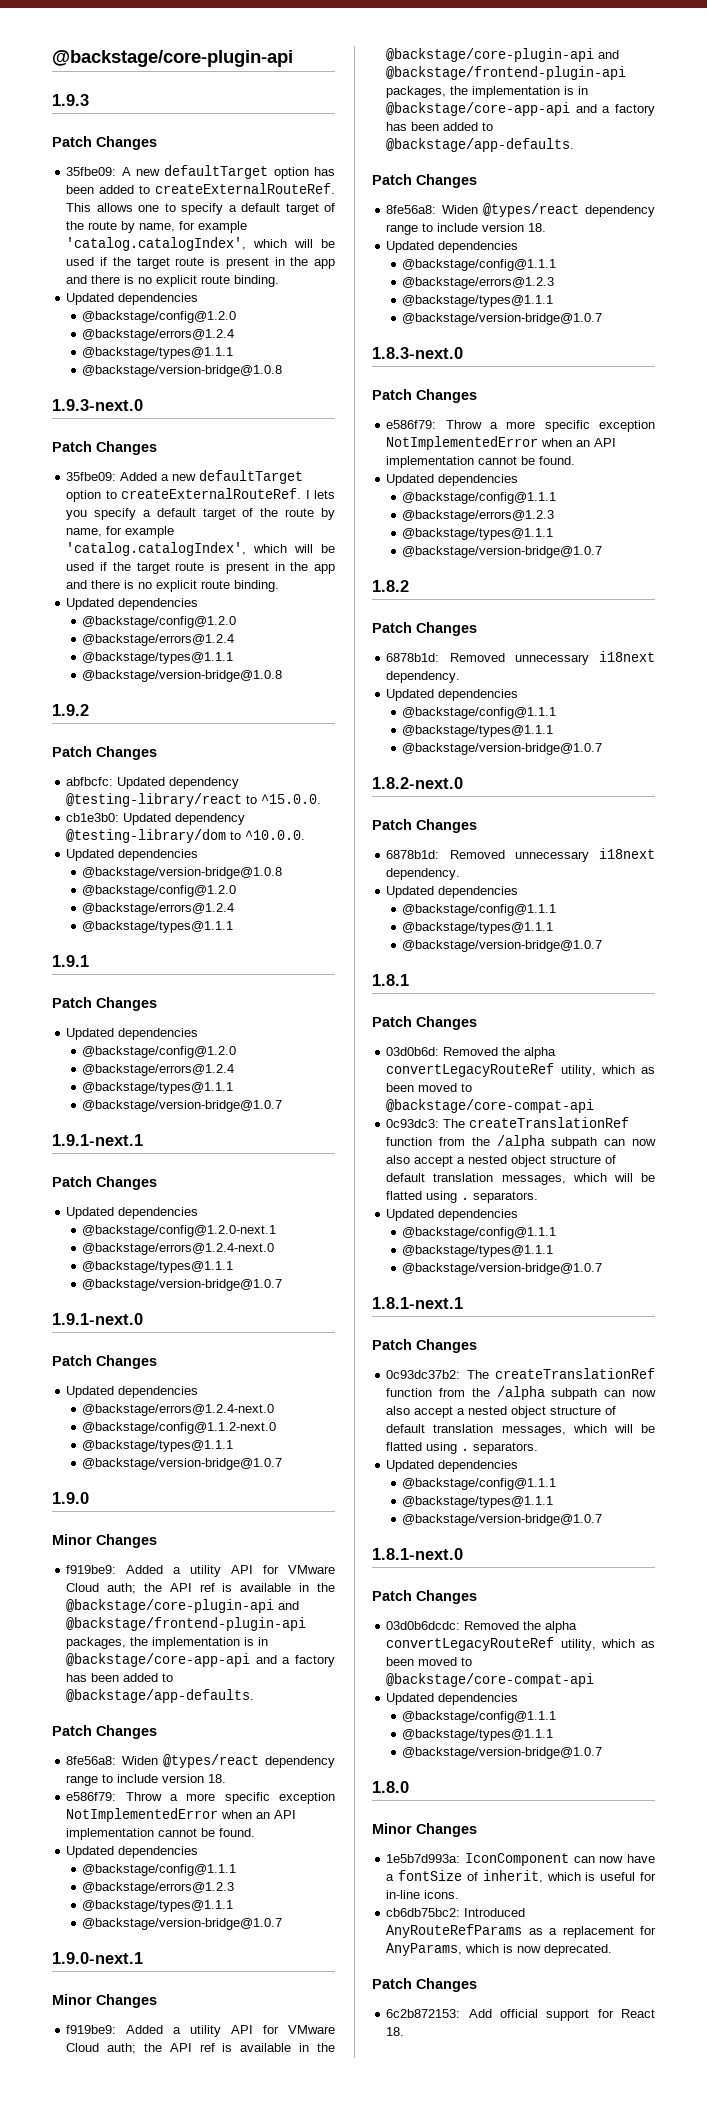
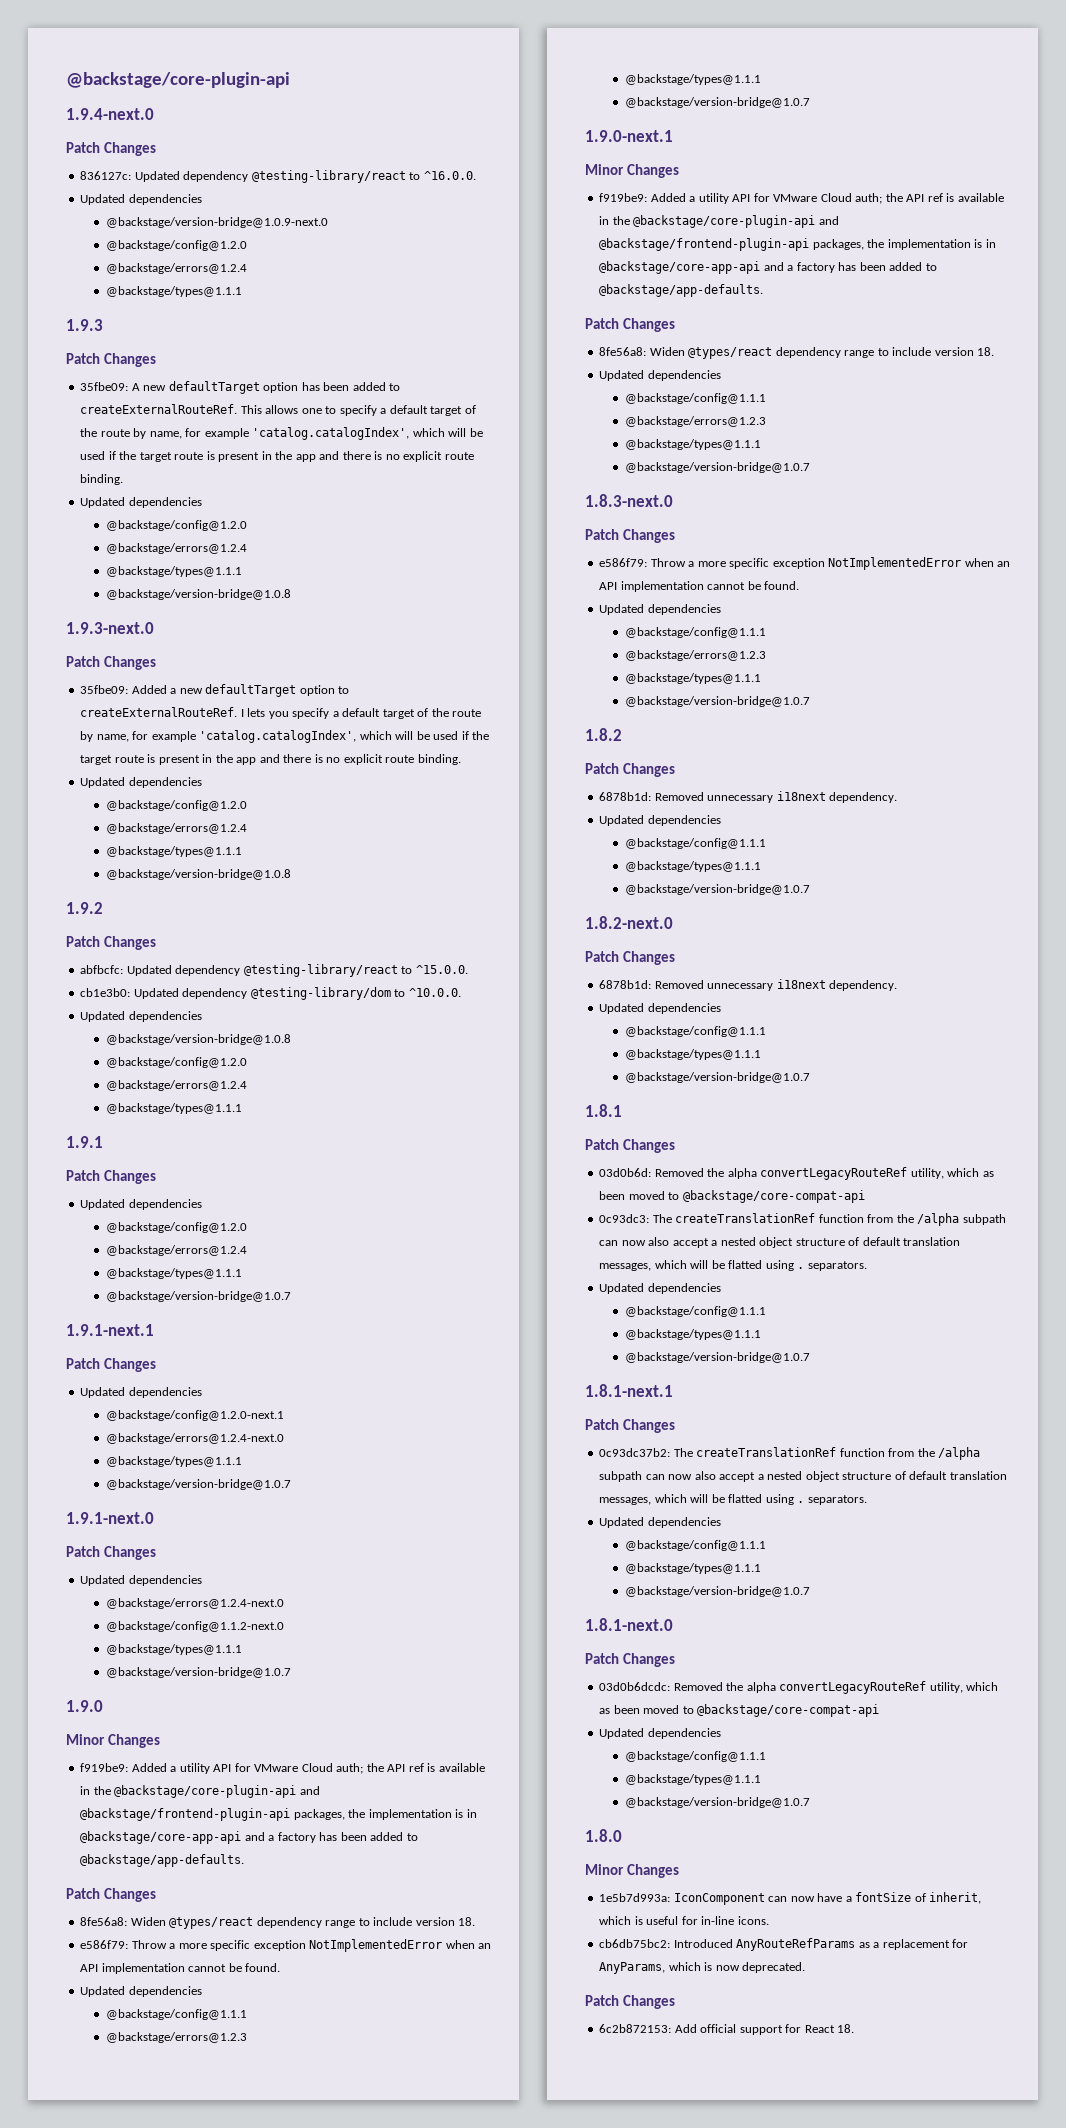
[52,50,293,67] @backstage/core-plugin-api -> [66,72,290,88] [66,108,154,120] [66,142,156,156] [80,170,476,183] [80,194,202,205] [105,217,328,228] [105,240,247,251] [105,263,247,274] [105,286,242,297] @backstage/core-plugin-api // 1.9.4-next.0 // Patch Changes // 836127c: Updated dependency @testing-library/react to ^16.0.0. // Updated dependencies // @backstage/version-bridge@1.0.9-next.0 // @backstage/config@1.2.0 // @backstage/errors@1.2.4 // @backstage/types@1.1.1

